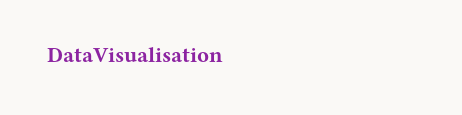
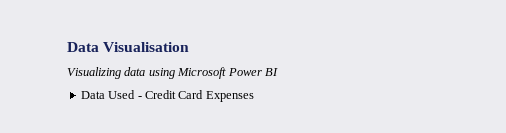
[47,47,223,62] DataVisualisation -> [67,42,190,52] [67,67,278,79] [80,90,254,102] Data Visualisation // Visualizing data using Microsoft Power BI // Data Used - Credit Card Expenses

